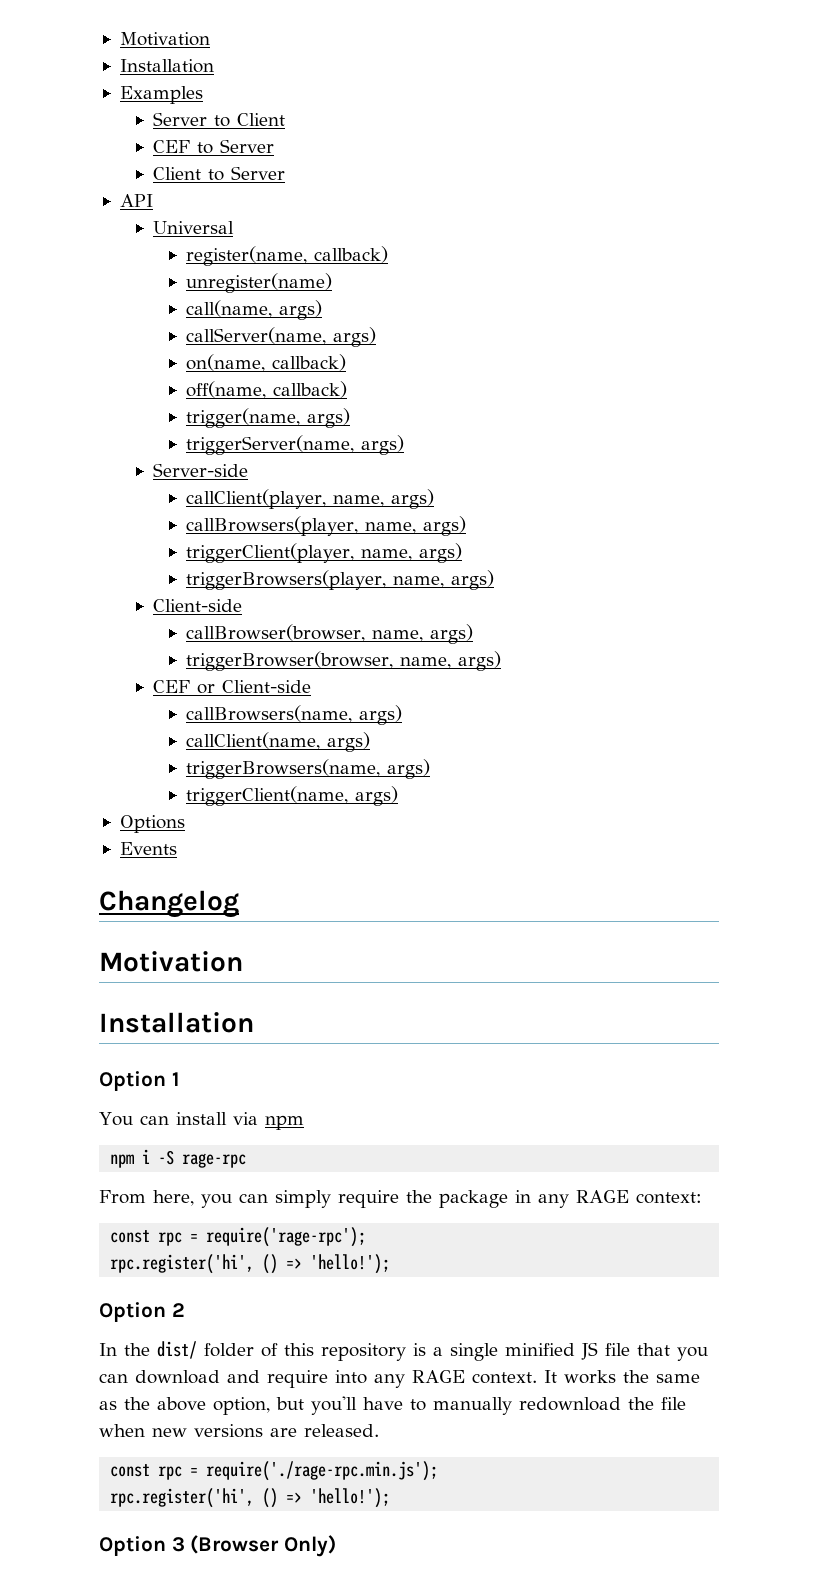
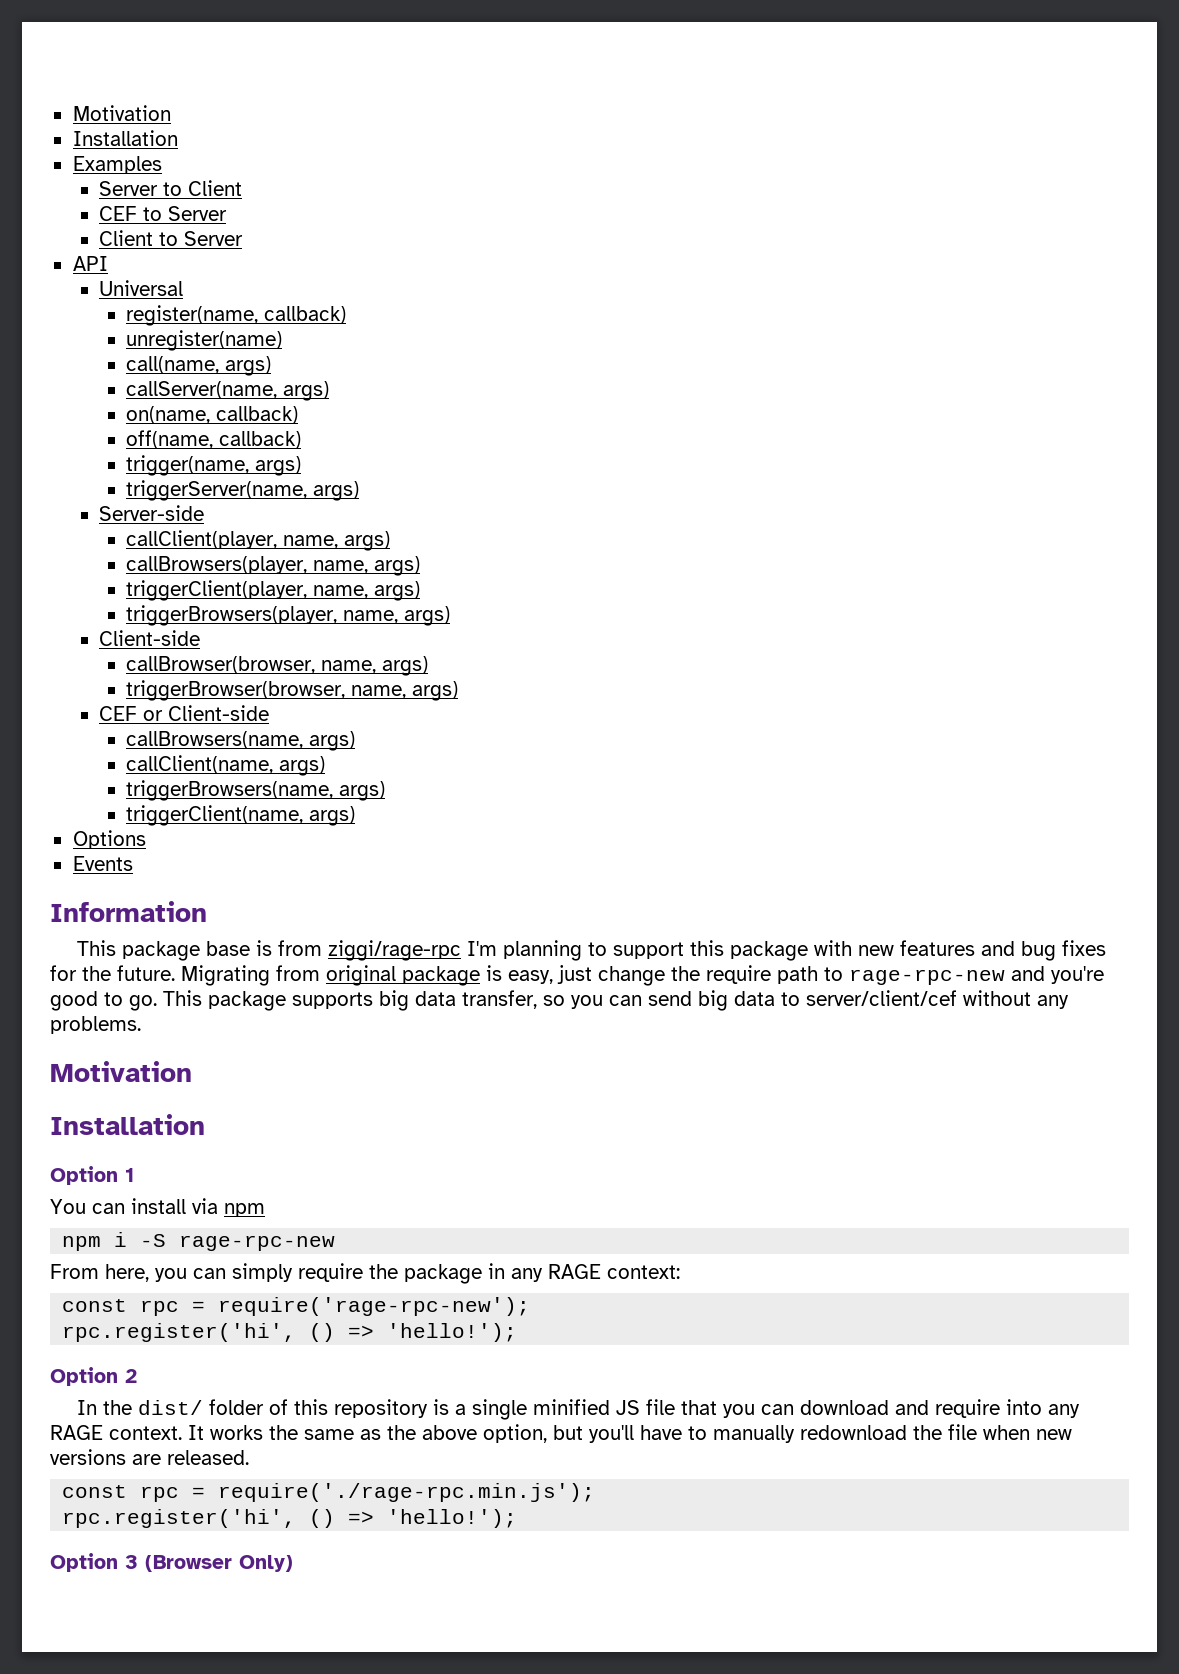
[99,890,239,918] Changelog -> [50,901,207,922] [77,940,1107,961] [50,965,1104,986] [50,990,1069,1011] [50,1016,141,1034] Information // This package base is from ziggi/rage-rpc I'm planning to support this package with new features and bug fixes for the future. Migrating from original package is easy, just change the require path to rage-rpc-new and you're good to go. This package supports big data transfer, so you can send big data to server/client/cef without any problems.
[182,1153,247,1168] rage-rpc -> [179,1235,336,1251] rage-rpc-new
[206,1227,367,1247] require('rage-rpc'); -> [218,1297,531,1316] require('rage-rpc-new');

